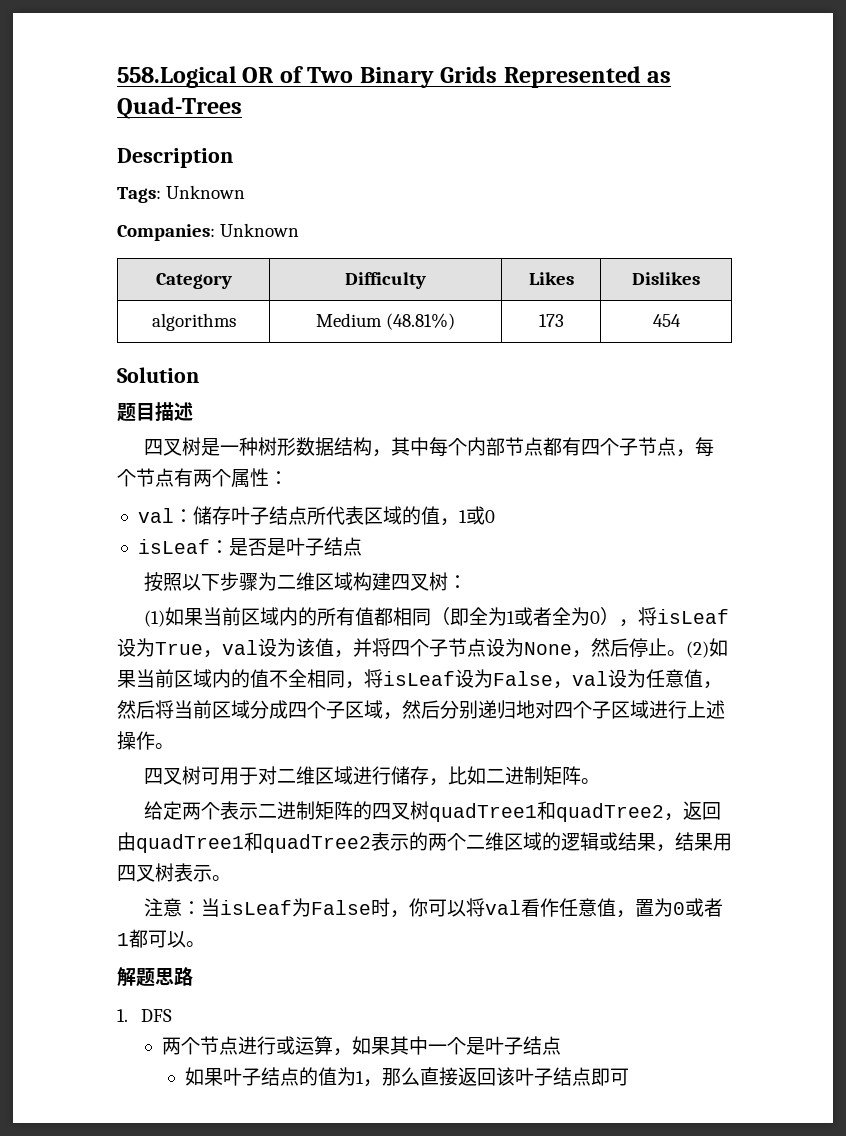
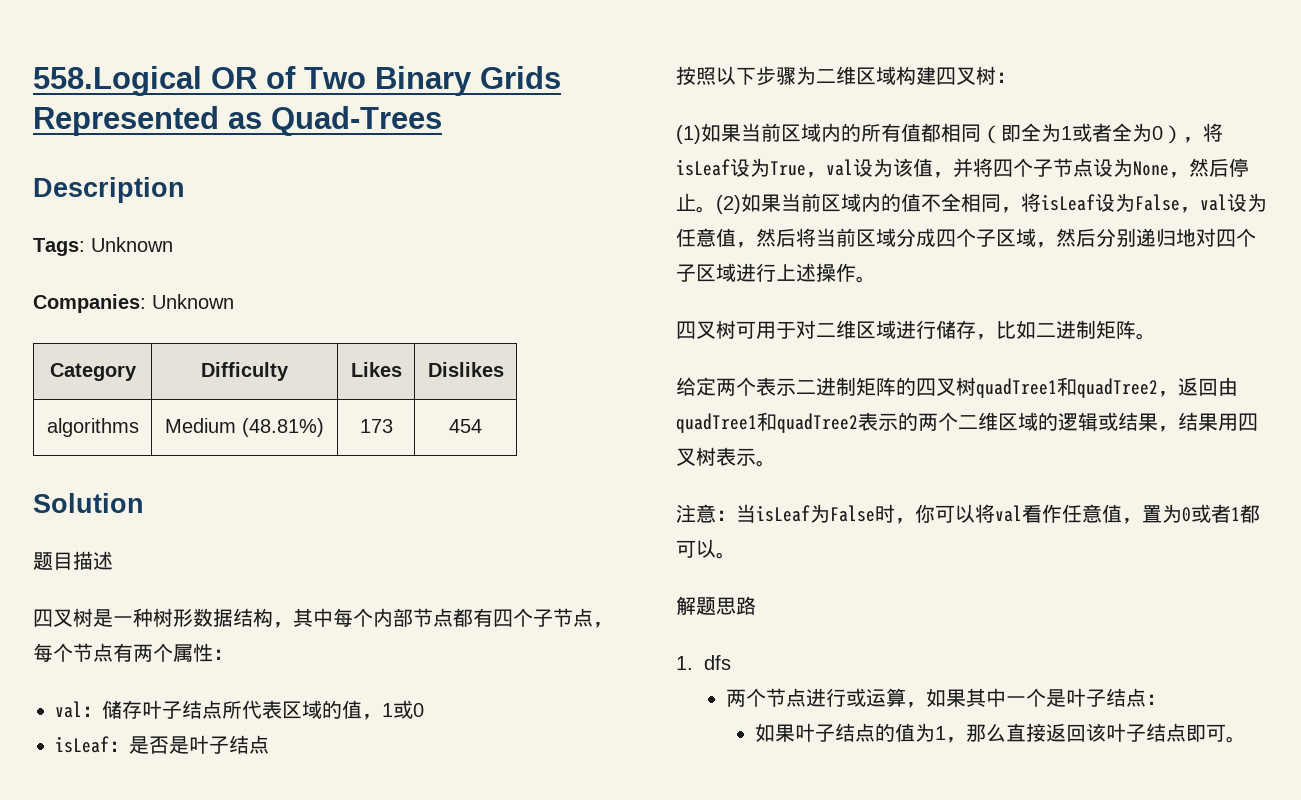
[140,1009,172,1022] DFS -> [704,655,732,670] dfs
(561, 1045) none -> [1146,694,1167,705] ：
(630, 1077) none -> [1225,736,1246,743] 。

